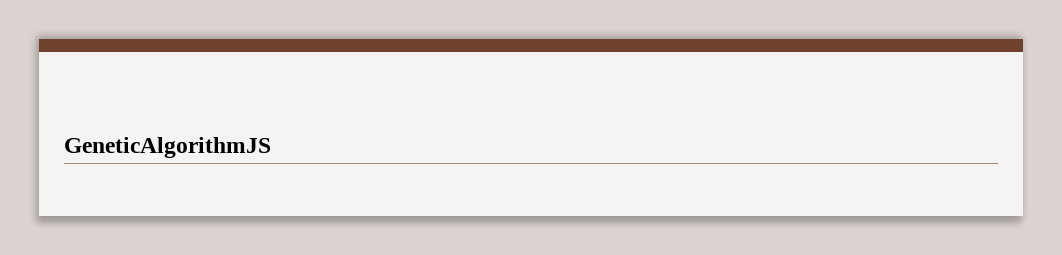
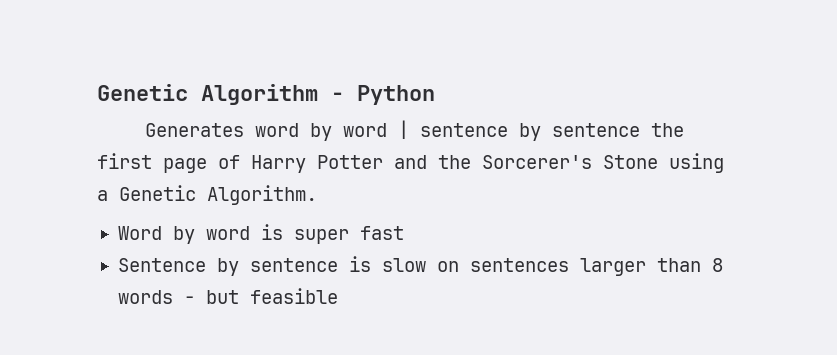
[64,137,271,158] GeneticAlgorithmJS -> [97,84,435,105] [144,120,684,141] [97,153,724,173] [97,185,317,205] [117,224,404,244] [117,256,723,276] [117,288,338,304] Genetic Algorithm - Python // Generates word by word | sentence by sentence the first page of Harry Potter and the Sorcerer's Stone using a Genetic Algorithm. // Word by word is super fast // Sentence by sentence is slow on sentences larger than 8 words - but feasible

